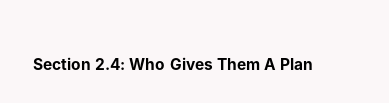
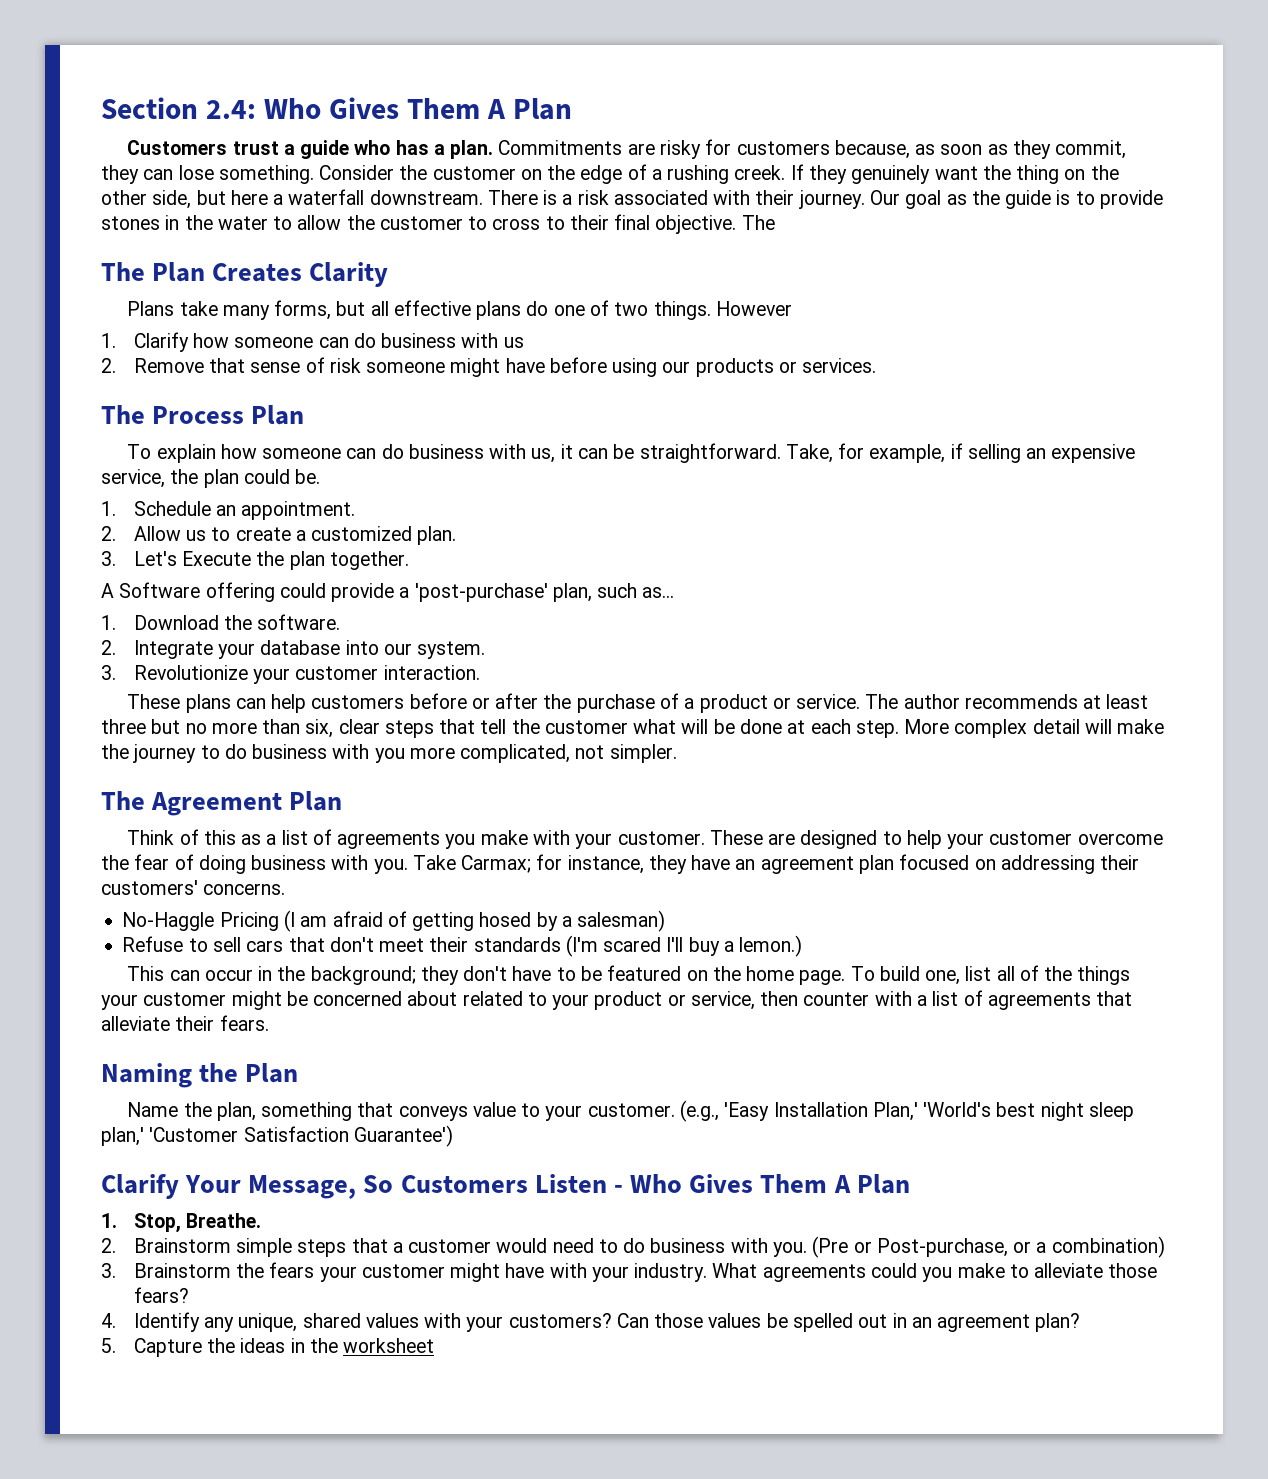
(314, 64) none -> [127,139,1127,159] [101,164,1119,184] [101,189,1163,209] [101,214,775,234] [101,262,389,287] [127,300,792,320] [101,332,524,352] [101,357,877,377] [101,405,305,425] [127,443,1136,463] [101,469,321,488] [101,501,356,520] [101,526,457,545] [101,551,409,570] [101,582,675,602] [101,614,341,630] [101,640,486,659] [101,665,480,684] [127,693,1149,713] [101,719,1165,738] [101,744,677,763] [101,791,343,816] [127,829,1163,849] [101,854,1140,874] [101,880,286,895] [122,910,666,932] [122,935,803,957] [127,965,1131,985] [101,990,1133,1010] [101,1015,269,1031] [101,1063,299,1088] [127,1100,1134,1122] [101,1125,453,1147] [101,1174,910,1199] [101,1213,262,1233] [101,1236,1165,1258] [101,1262,1158,1282] [133,1287,189,1303] [101,1312,1081,1332] [101,1338,435,1357] // Customers trust a guide who has a plan. Commitments are risky for customers because, as soon as they commit, they can lose something. Consider the customer on the edge of a rushing creek. If they genuinely want the thing on the other side, but here a waterfall downstream. There is a risk associated with their journey. Our goal as the guide is to provide stones in the water to allow the customer to cross to their final objective. The // The Plan Creates Clarity // Plans take many forms, but all effective plans do one of two things. However // 1. Clarify how someone can do business with us // 2. Remove that sense of risk someone might have before using our products or services. // The Process Plan // To explain how someone can do business with us, it can be straightforward. Take, for example, if selling an expensive service, the plan could be. // 1. Schedule an appointment. // 2. Allow us to create a customized plan. // 3. Let's Execute the plan together. // A Software offering could provide a 'post-purchase' plan, such as... // 1. Download the software. // 2. Integrate your database into our system. // 3. Revolutionize your customer interaction. // These plans can help customers before or after the purchase of a product or service. The author recommends at least three but no more than six, clear steps that tell the customer what will be done at each step. More complex detail will make the journey to do business with you more complicated, not simpler. // The Agreement Plan // Think of this as a list of agreements you make with your customer. These are designed to help your customer overcome the fear of doing business with you. Take Carmax; for instance, they have an agreement plan focused on addressing their customers' concerns. // No-Haggle Pricing (I am afraid of getting hosed by a salesman) // Refuse to sell cars that don't meet their standards (I'm scared I'll buy a lemon.) // This can occur in the background; they don't have to be featured on the home page. To build one, list all of the things your customer might be concerned about related to your product or service, then counter with a list of agreements that alleviate their fears. // Naming the Plan // Name the plan, something that conveys value to your customer. (e.g., 'Easy Installation Plan,' 'World's best night sleep plan,' 'Customer Satisfaction Guarantee') // Clarify Your Message, So Customers Listen - Who Gives Them A Plan // 1. Stop, Breathe. // 2. Brainstorm simple steps that a customer would need to do business with you. (Pre or Post-purchase, or a combination) // 3. Brainstorm the fears your customer might have with your industry. What agreements could you make to alleviate those fears? // 4. Identify any unique, shared values with your customers? Can those values be spelled out in an agreement plan? // 5. Capture the ideas in the worksheet

